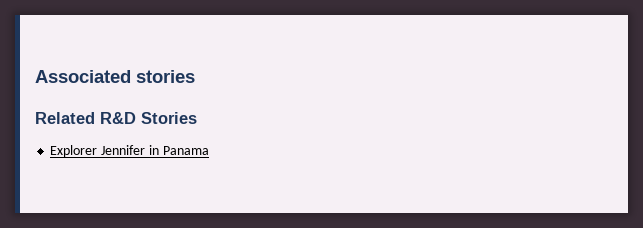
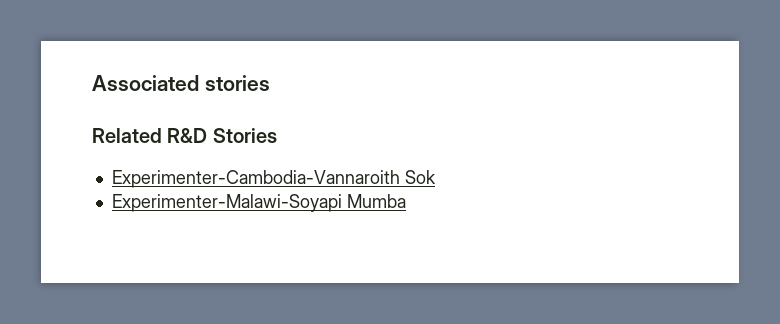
[50,145,209,157] Explorer Jennifer in Panama -> [111,170,436,188] [111,194,406,212] Experimenter-Cambodia-Vannaroith Sok // Experimenter-Malawi-Soyapi Mumba

